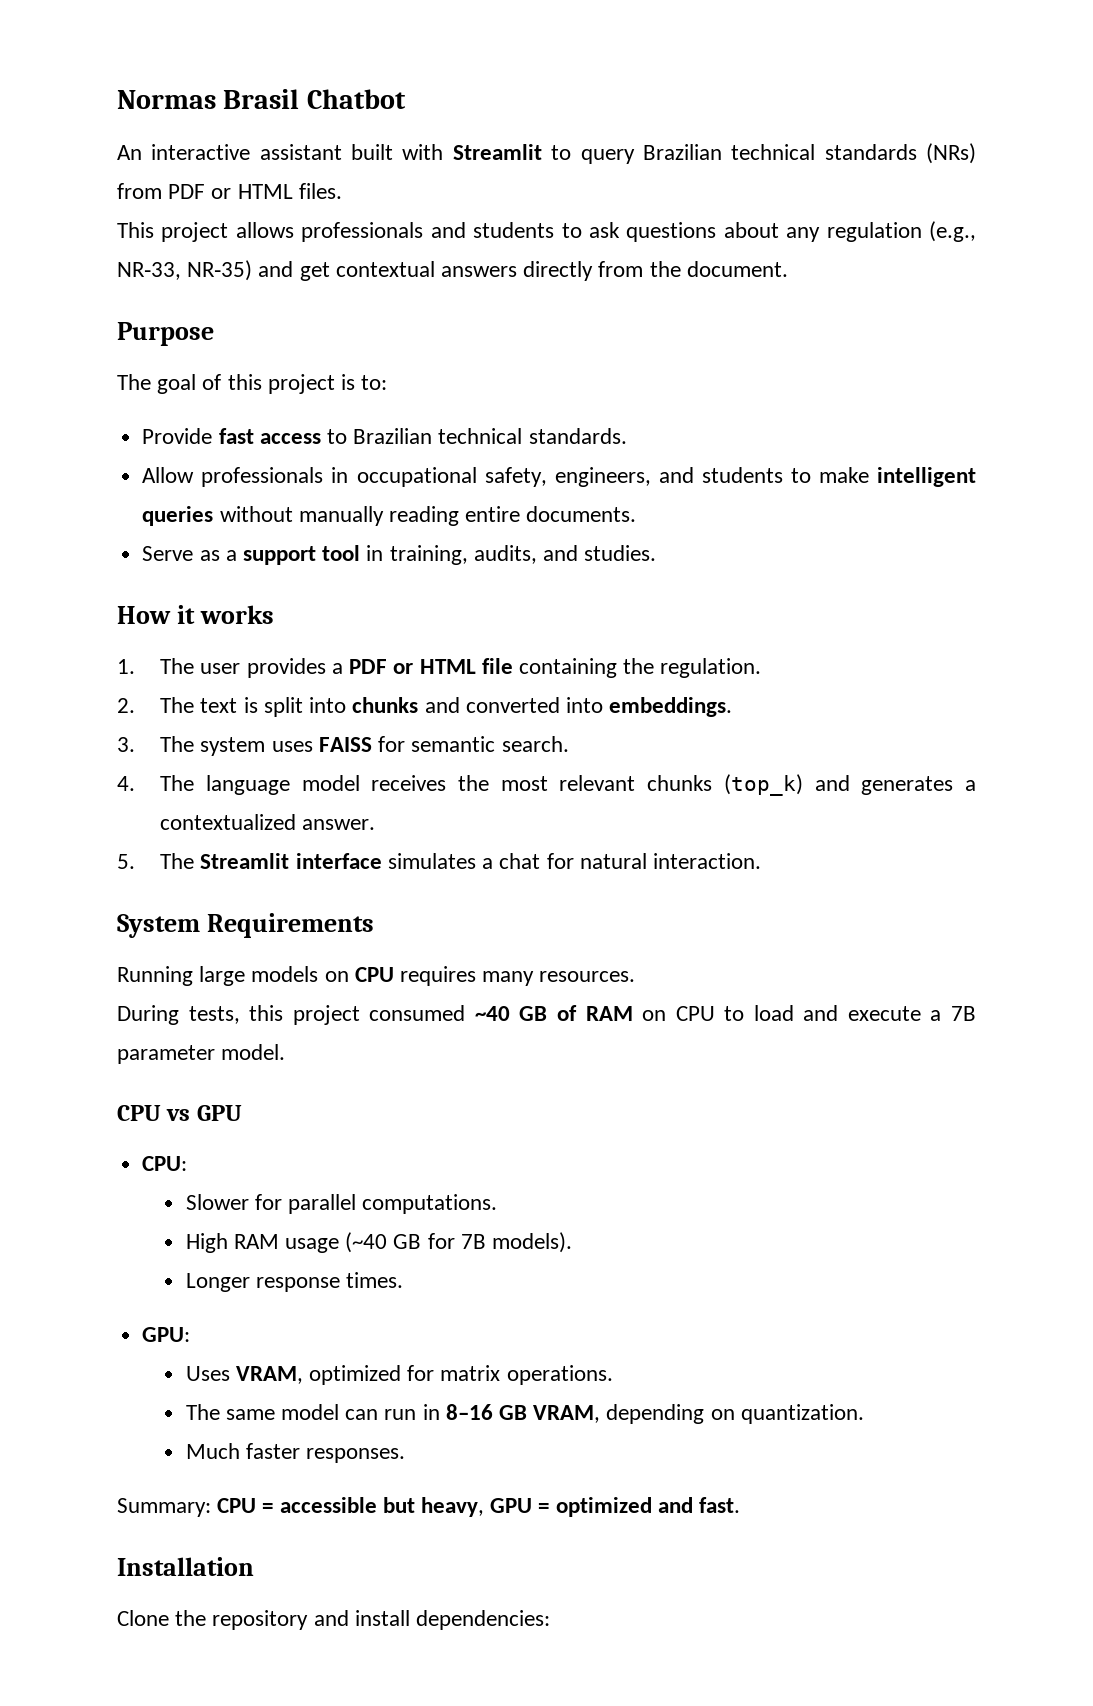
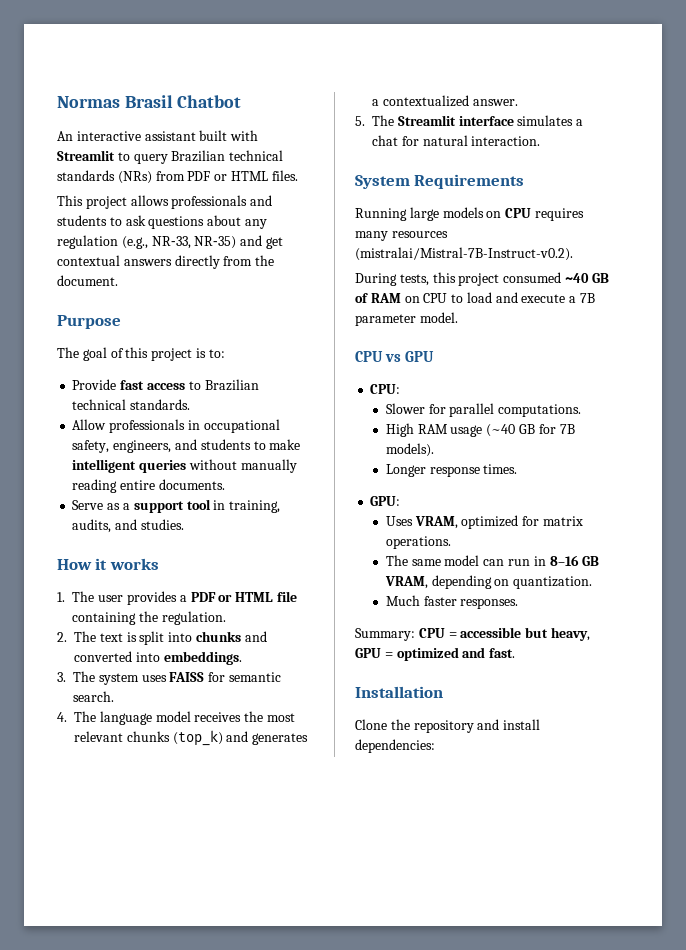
[539,971,636,982] resources. -> [391,231,448,238] [355,247,573,261] resources (mistralai/Mistral-7B-Instruct-v0.2).

